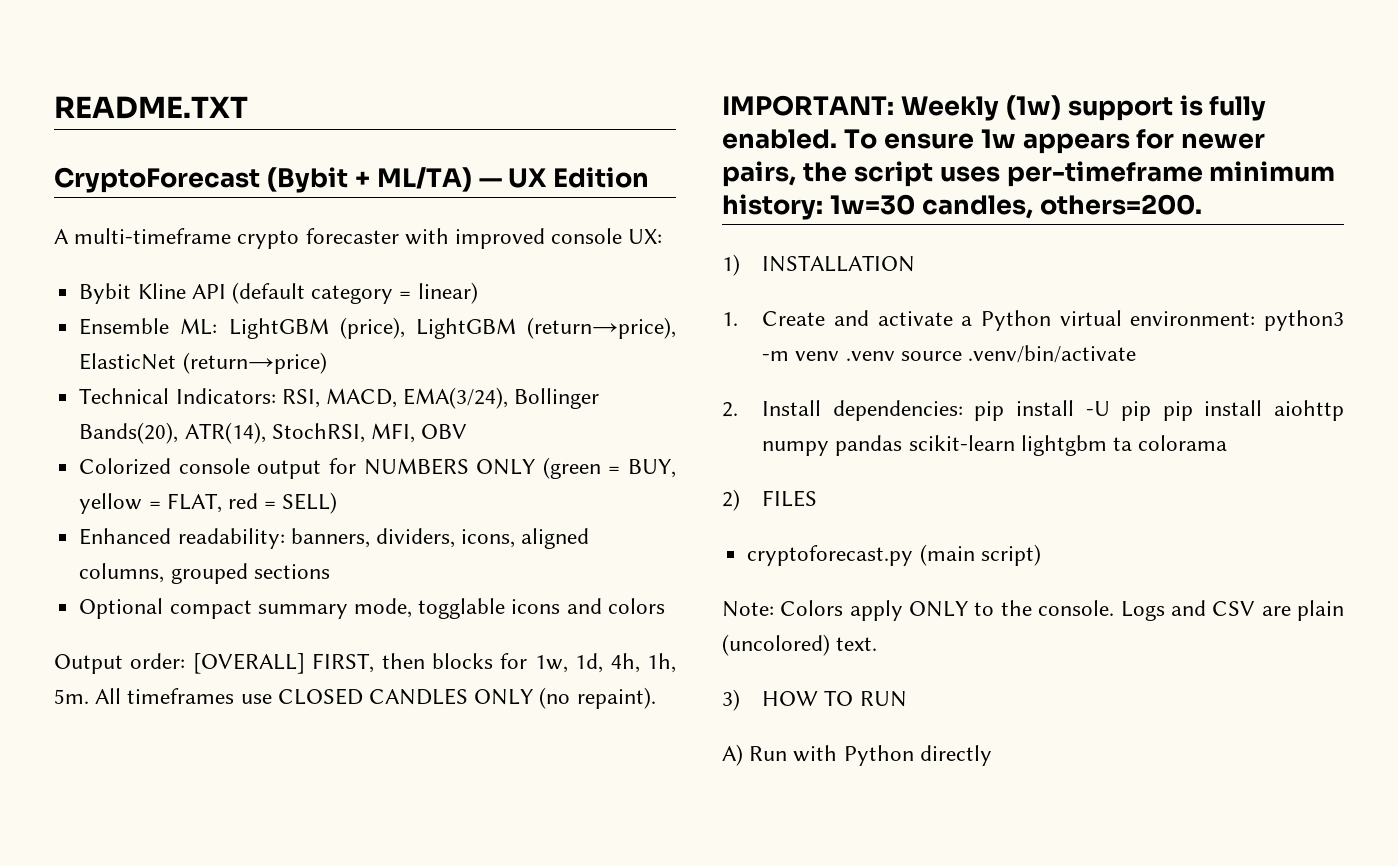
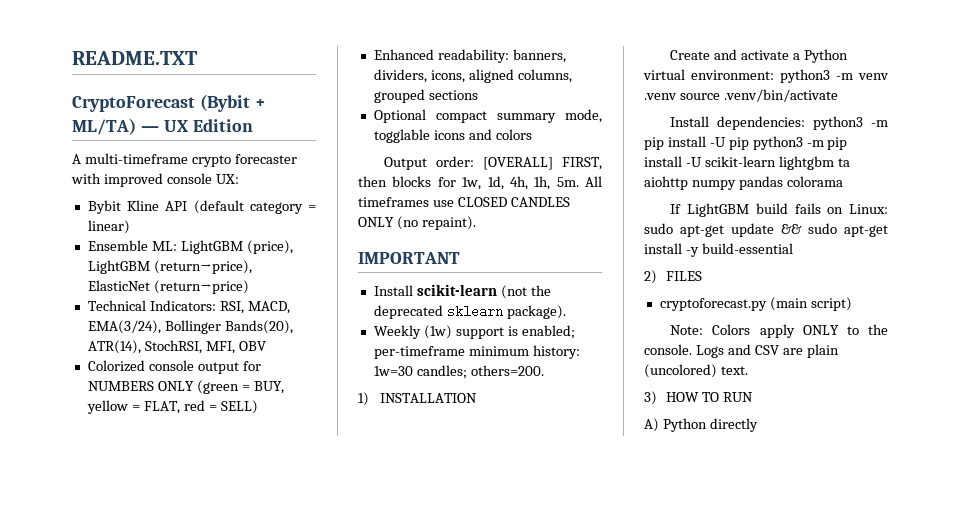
[722,95,1267,121] [722,129,1266,154] [722,161,1000,187] IMPORTANT: Weekly (1w) support is fully enabled. To ensure 1w appears for newer pairs, the script uses -> [358,252,460,264] [373,284,551,299] [373,305,566,319] [373,325,575,339] IMPORTANT // Install scikit-learn (not the deprecated sklearn package). // Weekly (1w) support is enabled;
[921,195,1033,219] candles, -> [416,365,467,379] candles;
[722,312,738,326] 1. -> (477, 398) none
[722,402,738,417] 2. -> (838, 95) none
(963, 410) none -> [813,116,888,130] python3 -m
[1162,400,1344,421] [762,435,1228,456] pip install aiohttp numpy pandas scikit-learn lightgbm ta colorama -> [752,136,848,150] [644,156,850,170] [644,176,843,190] [670,203,888,217] [644,223,888,237] [644,243,793,257] python3 -m pip install -U scikit-learn lightgbm ta aiohttp numpy pandas colorama // If LightGBM build fails on Linux: sudo apt-get update && sudo apt-get install -y build-essential
[749,745,838,762] Run with -> (659, 425) none

